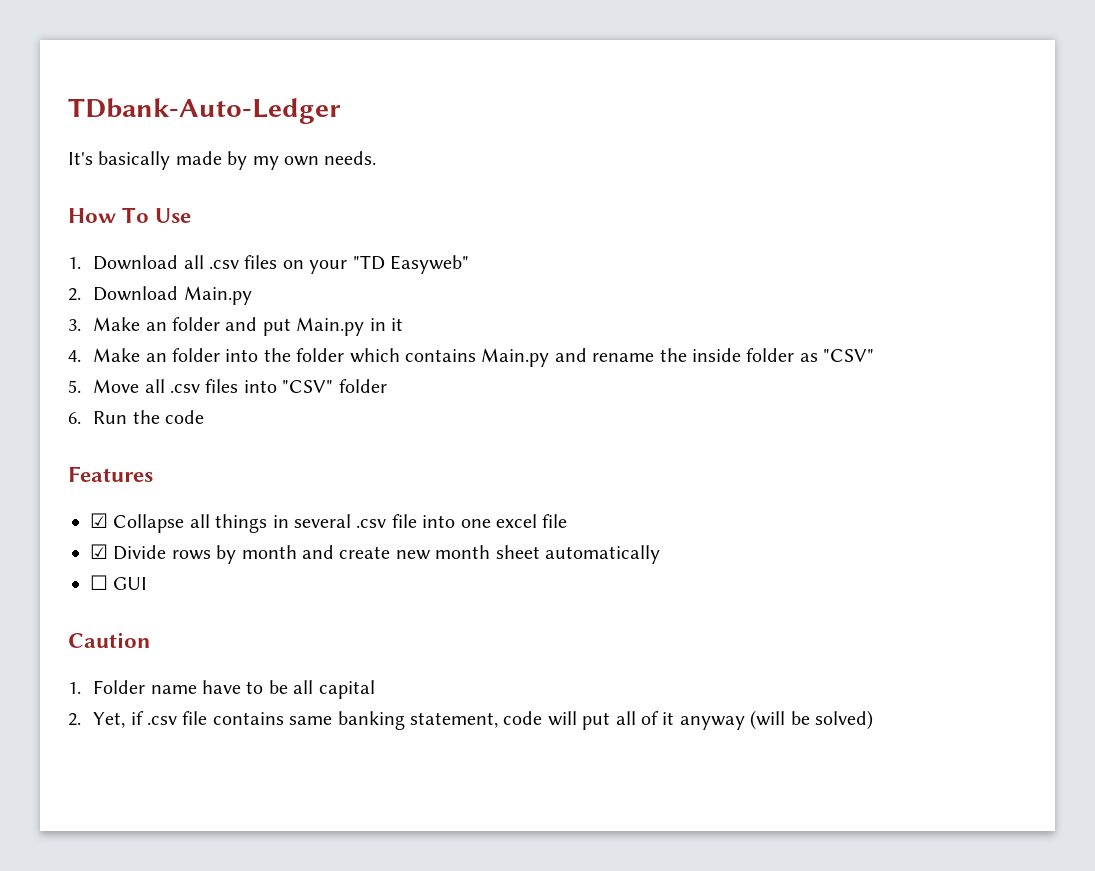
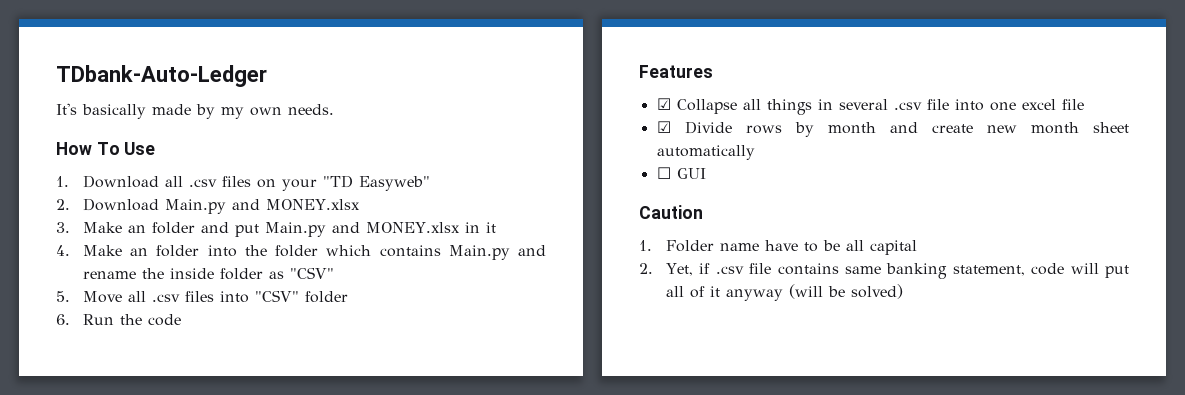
(252, 295) none -> [231,199,360,210] and MONEY.xlsx
(365, 326) none -> [331,222,460,233] and MONEY.xlsx

